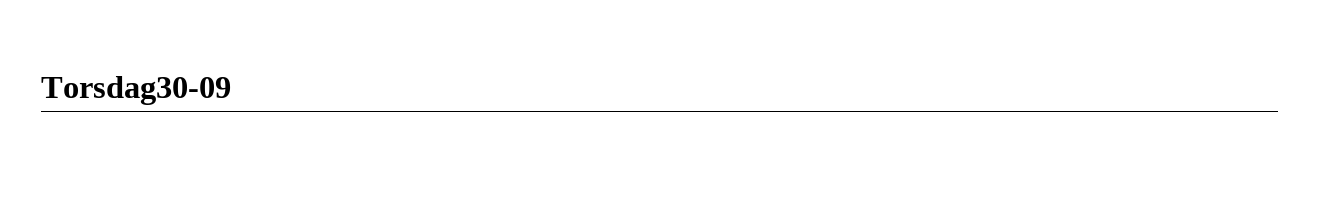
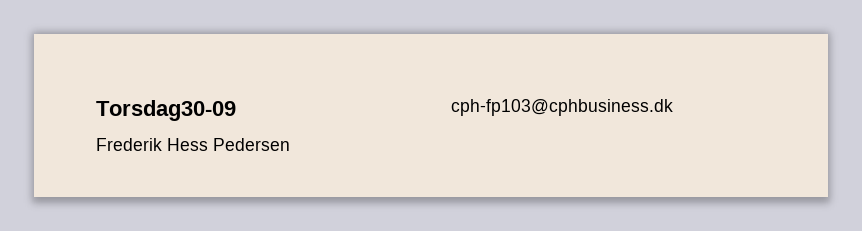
(231, 90) none -> [96,138,290,151] [451,99,673,116] // Frederik Hess Pedersen cph-fp103@cphbusiness.dk

